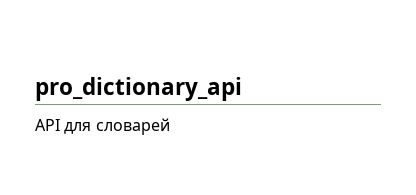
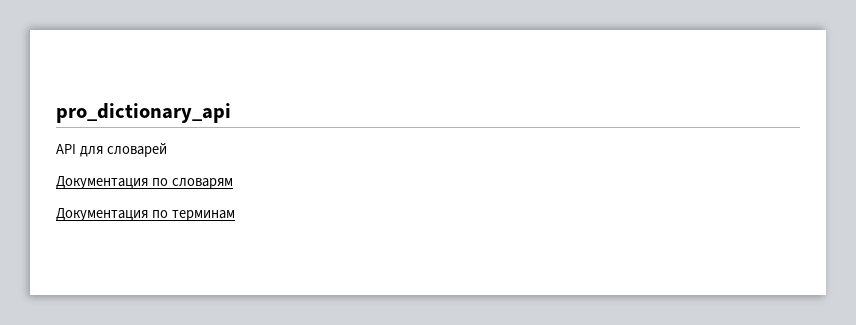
(170, 126) none -> [56,176,233,189] [56,208,235,221] // Документация по словарям // Документация по терминам

